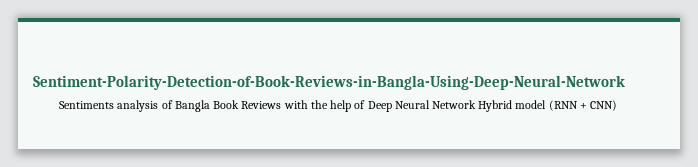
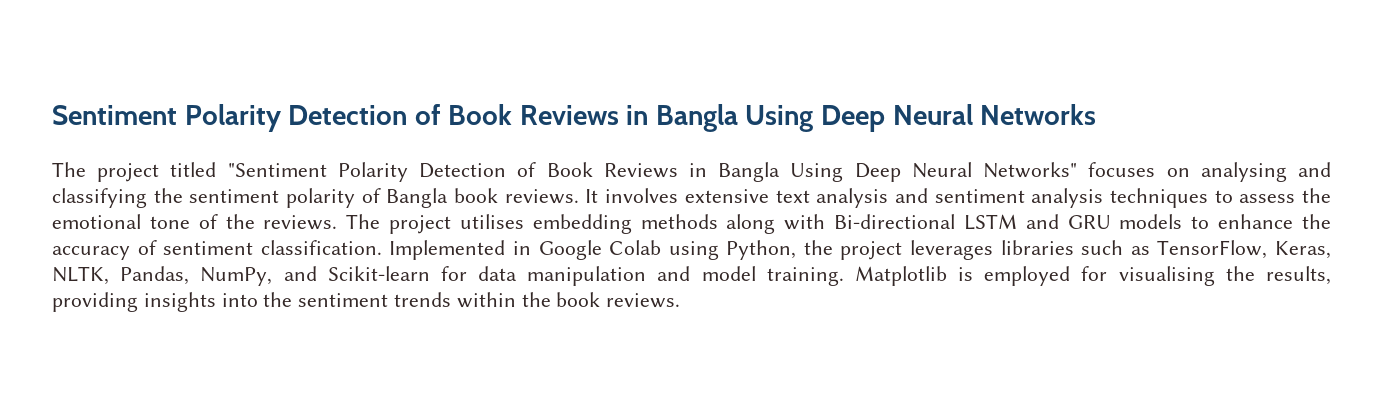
[33,75,625,90] [59,100,618,112] Sentiment-Polarity-Detection-of-Book-Reviews-in-Bangla-Using-Deep-Neural-Network // Sentiments analysis of Bangla Book Reviews with the help of Deep Neural Network Hybrid model (RNN + CNN) -> [52,104,1097,132] [52,162,1331,182] [52,188,1332,208] [52,214,1332,234] [52,240,1331,260] [52,266,1331,286] [52,292,681,312] Sentiment Polarity Detection of Book Reviews in Bangla Using Deep Neural Networks // The project titled "Sentiment Polarity Detection of Book Reviews in Bangla Using Deep Neural Networks" focuses on analysing and classifying the sentiment polarity of Bangla book reviews. It involves extensive text analysis and sentiment analysis techniques to assess the emotional tone of the reviews. The project utilises embedding methods along with Bi-directional LSTM and GRU models to enhance the accuracy of sentiment classification. Implemented in Google Colab using Python, the project leverages libraries such as TensorFlow, Keras, NLTK, Pandas, NumPy, and Scikit-learn for data manipulation and model training. Matplotlib is employed for visualising the results, providing insights into the sentiment trends within the book reviews.

